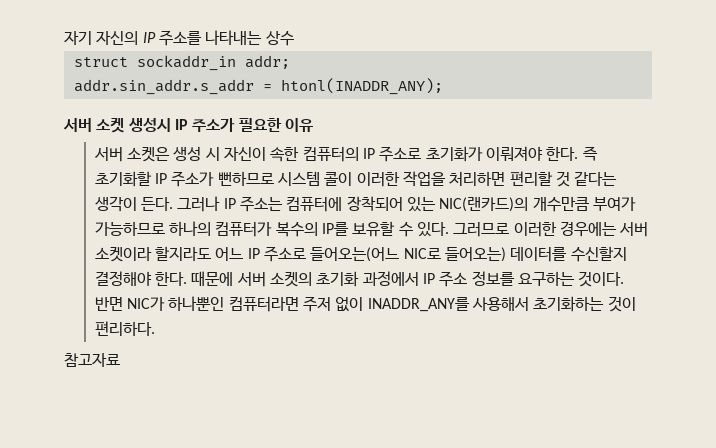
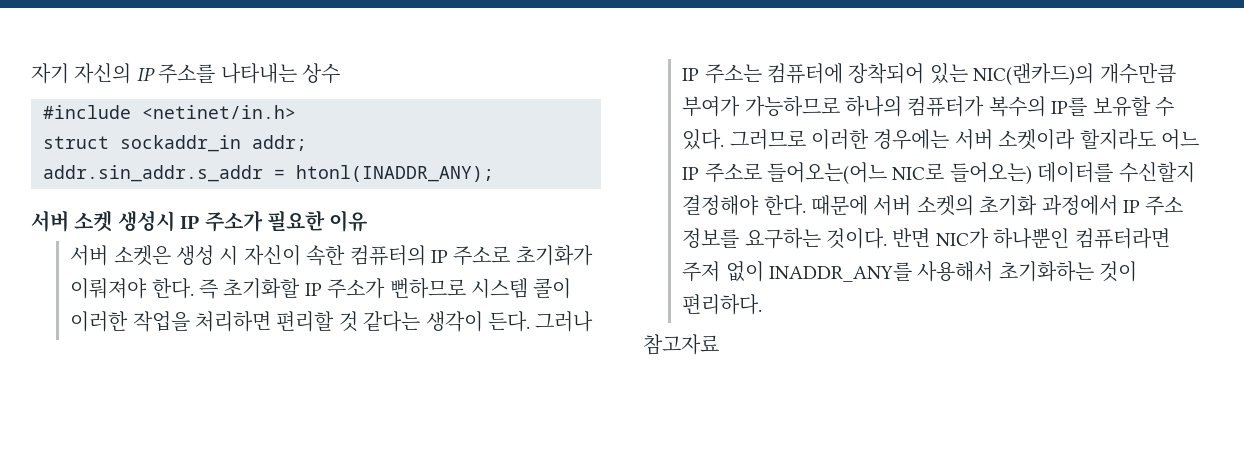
(294, 38) none -> [43,105,296,119] // #include <netinet/in.h>

